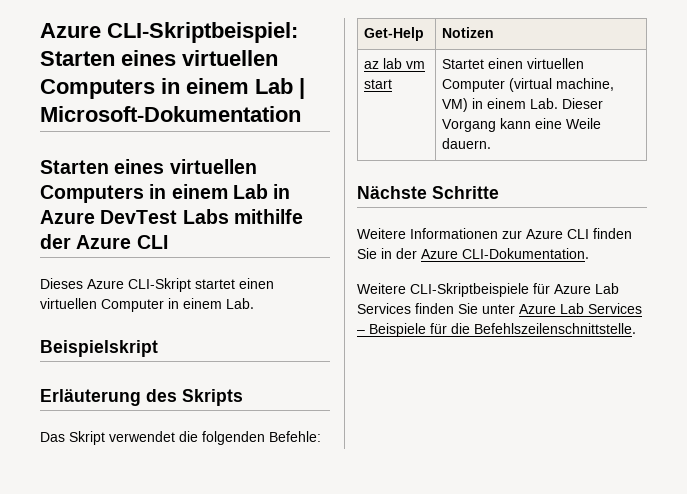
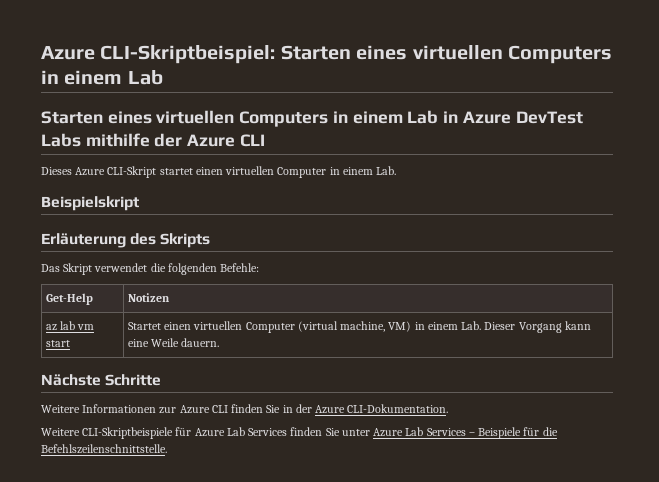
[299,78,305,99] [40,106,301,122] | Microsoft-Dokumentation -> (163, 77) none

